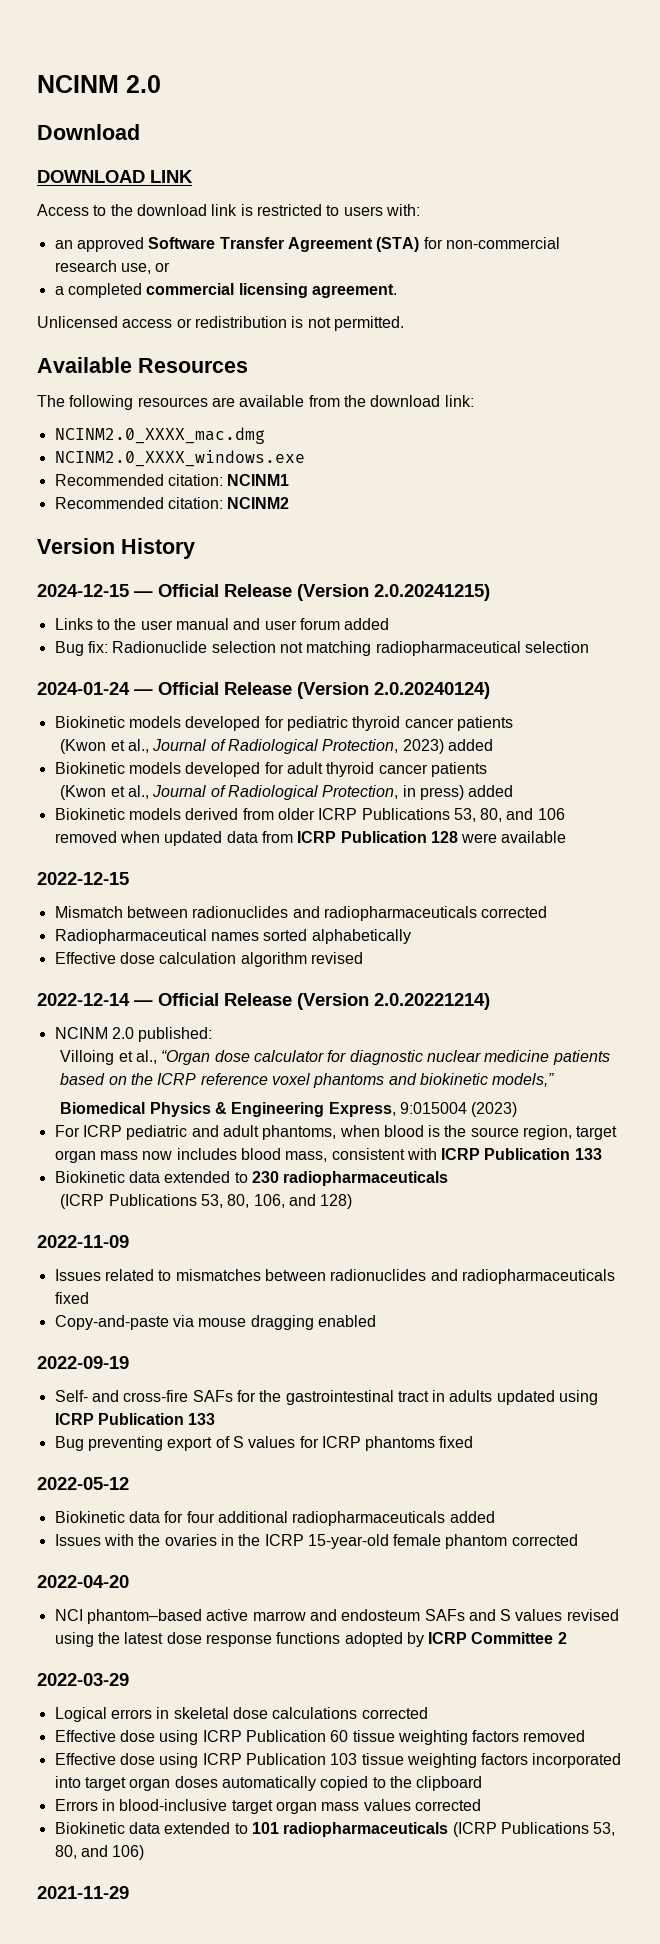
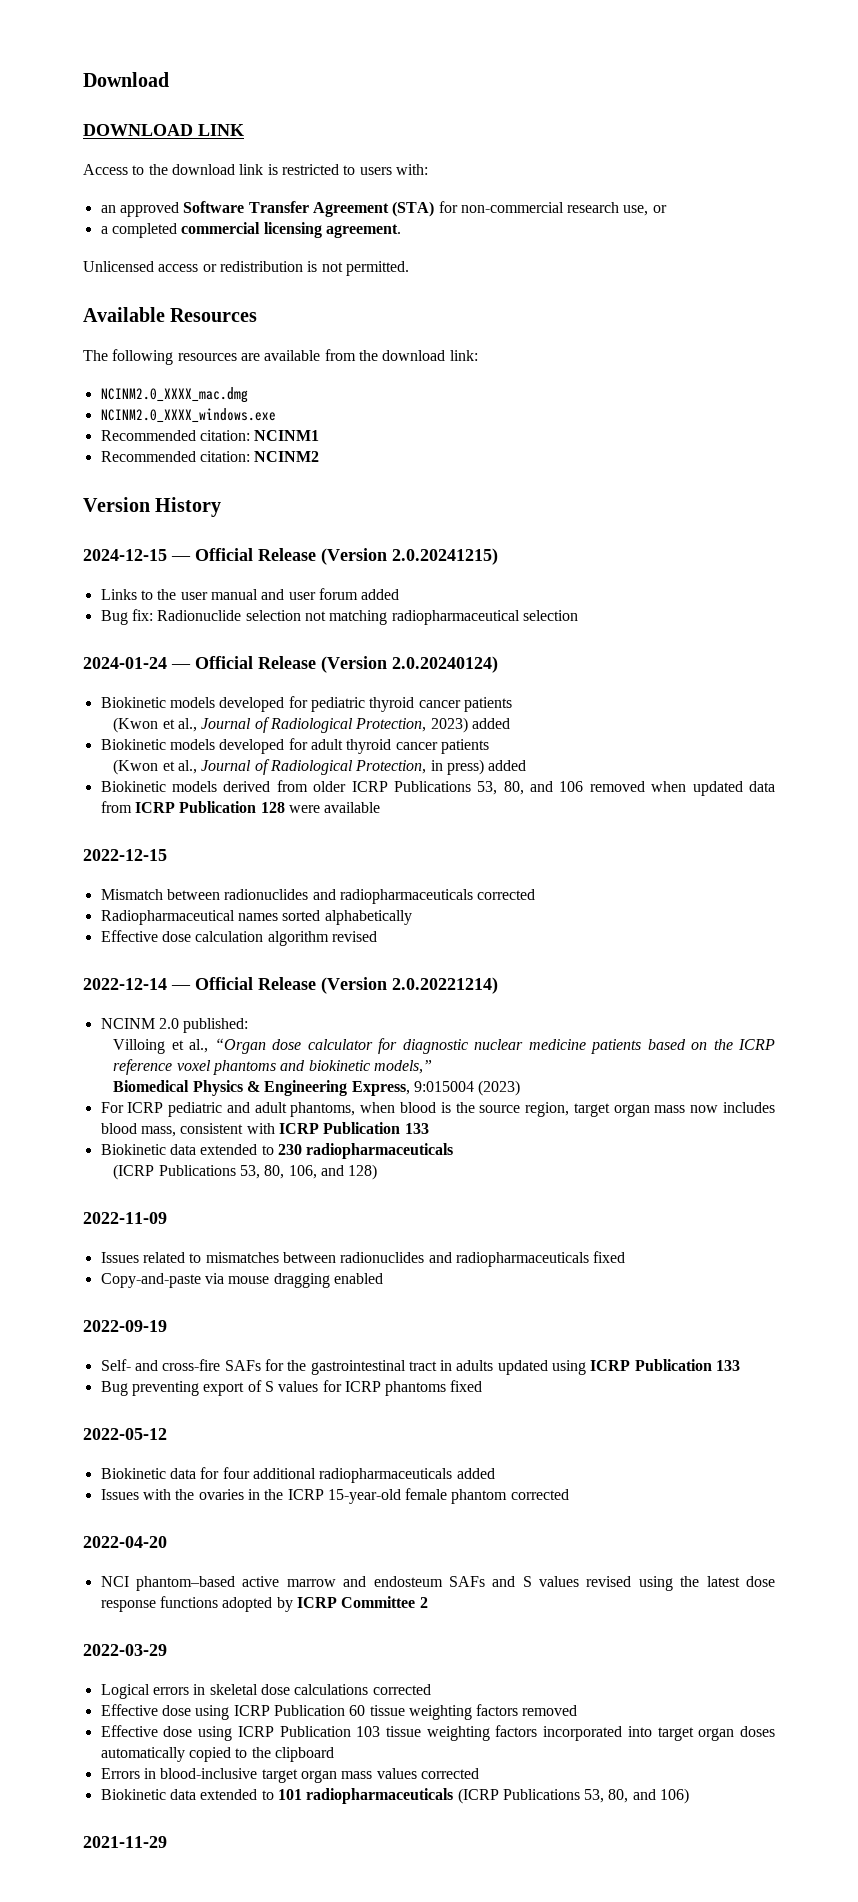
[37,75,161,93] NCINM 2.0 // -> (83, 79) none

